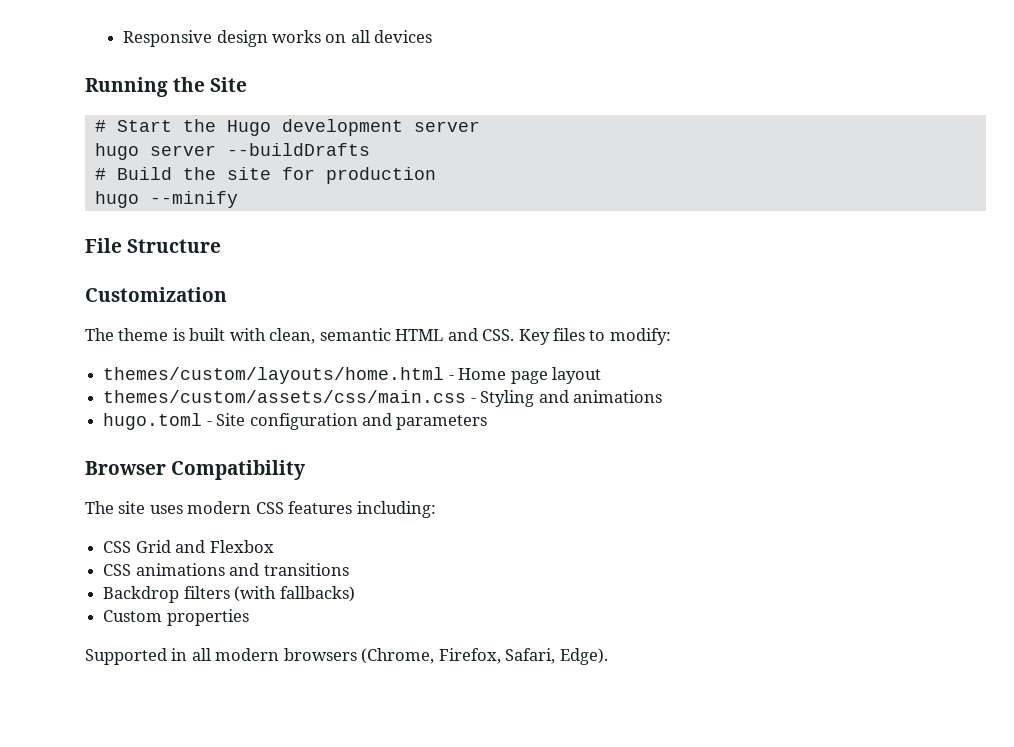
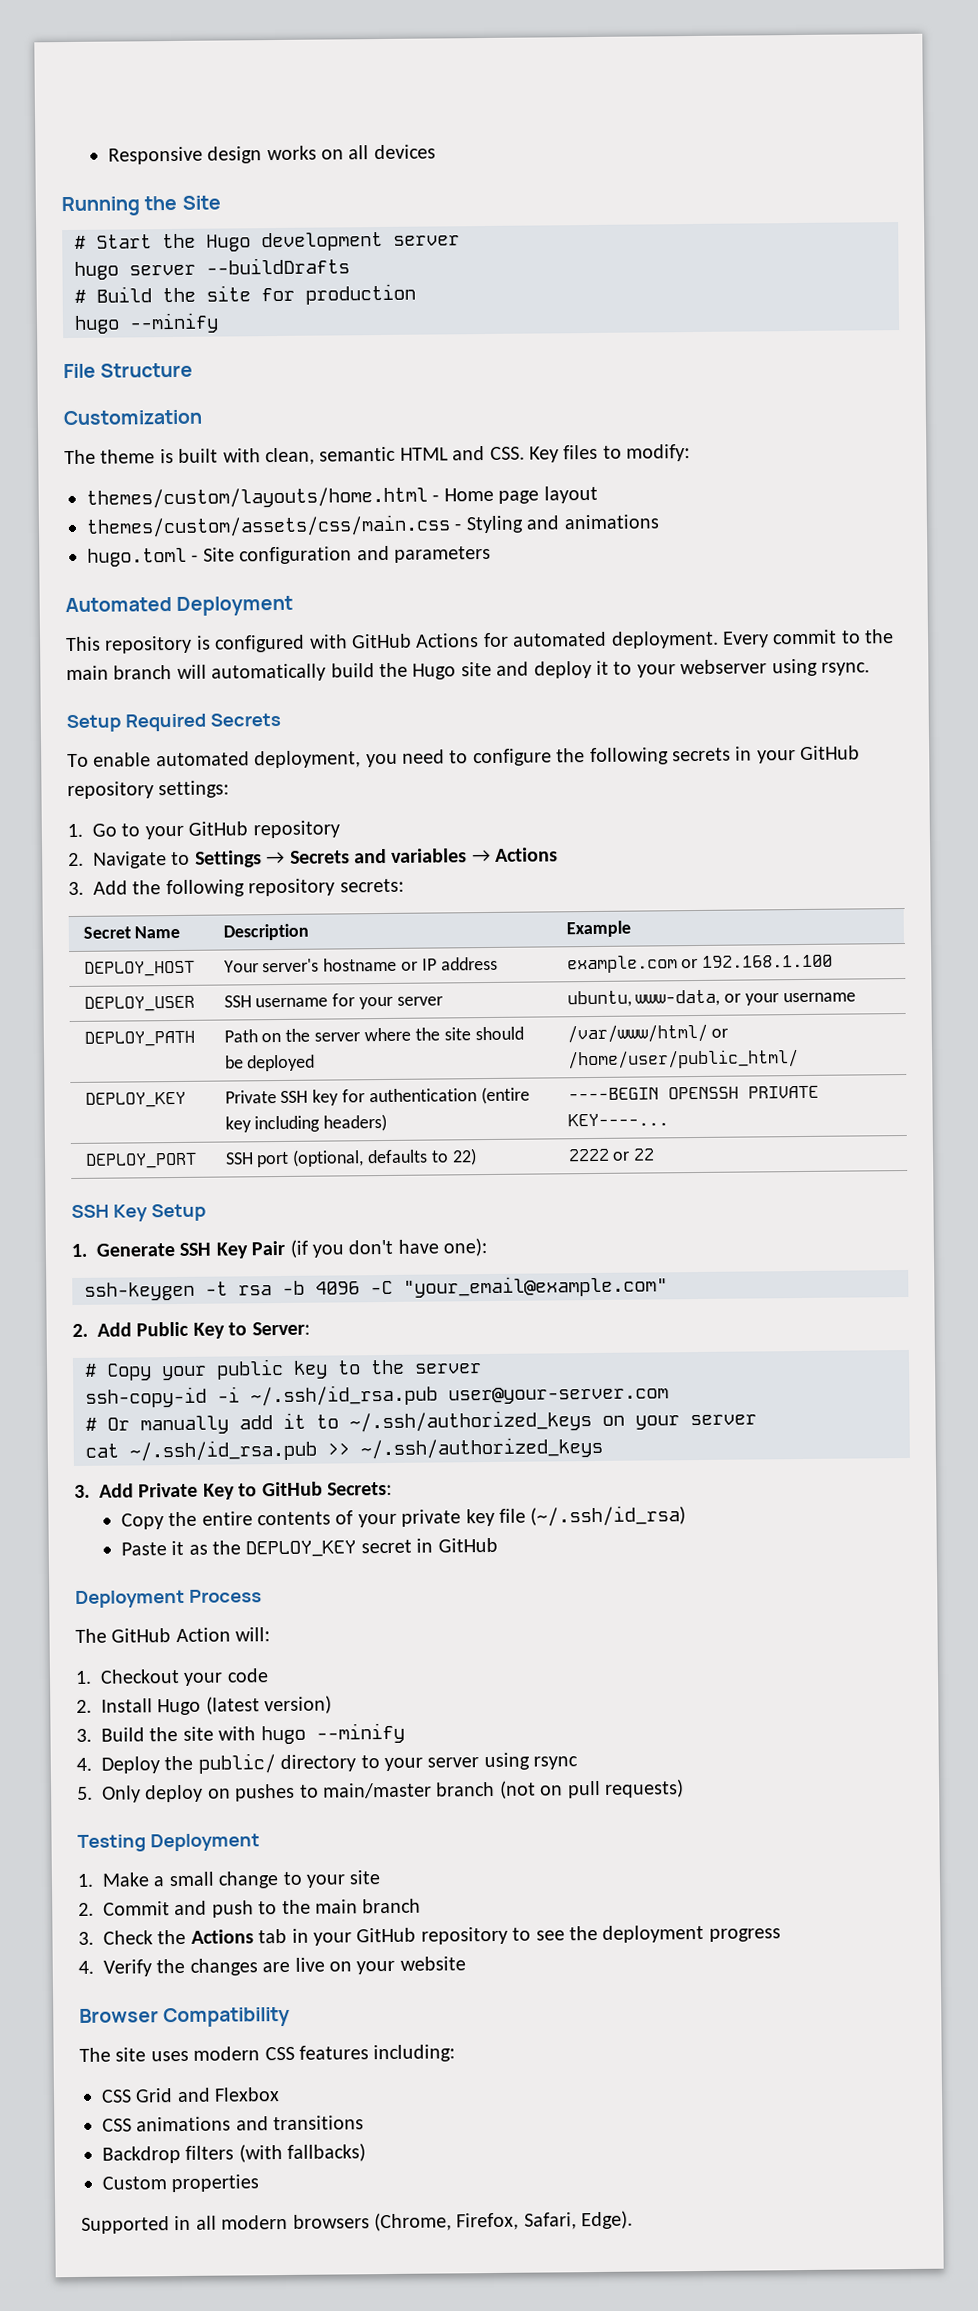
(488, 422) none -> [65,595,294,616] [66,629,895,654] [66,658,870,682] [66,712,281,733] [67,745,861,769] [67,780,230,800] [67,820,340,840] [68,847,559,869] [68,878,404,898] [82,925,181,939] [222,923,309,941] [565,920,631,938] [83,960,195,977] [223,956,498,973] [566,954,834,974] [83,995,195,1012] [223,993,443,1010] [566,989,856,1008] [83,1030,195,1047] [223,1026,524,1043] [224,1054,316,1072] [566,1023,729,1044] [567,1049,799,1070] [84,1091,186,1108] [224,1086,530,1106] [224,1113,388,1133] [567,1085,819,1101] [567,1113,669,1127] [84,1152,197,1169] [224,1148,477,1168] [567,1148,656,1162] [71,1203,206,1222] [71,1238,488,1259] [84,1275,668,1301] [72,1321,310,1339] [84,1358,482,1381] [85,1384,669,1408] [85,1410,757,1435] [85,1436,603,1462] [74,1481,392,1500] [120,1505,687,1530] [120,1537,498,1558] [75,1589,262,1608] [75,1627,271,1643] [75,1668,269,1686] [76,1695,333,1716] [76,1722,405,1745] [76,1752,579,1774] [77,1779,684,1803] [77,1833,260,1852] [77,1870,381,1889] [78,1898,422,1918] [78,1924,781,1946] [78,1956,466,1977] // Automated Deployment // This repository is configured with GitHub Actions for automated deployment. Every commit to the main branch will automatically build the Hugo site and deploy it to your webserver using rsync. // Setup Required Secrets // To enable automated deployment, you need to configure the following secrets in your GitHub repository settings: // 1. Go to your GitHub repository // 2. Navigate to Settings → Secrets and variables → Actions // 3. Add the following repository secrets: // Secret Name | Description | Example // DEPLOY_HOST | Your server's hostname or IP address | example.com or 192.168.1.100 // DEPLOY_USER | SSH username for your server | ubuntu, www-data, or your username // DEPLOY_PATH | Path on the server where the site should be deployed | /var/www/html/ or /home/user/public_html/ // DEPLOY_KEY | Private SSH key for authentication (entire key including headers) | ----BEGIN OPENSSH PRIVATE KEY----... // DEPLOY_PORT | SSH port (optional, defaults to 22) | 2222 or 22 // SSH Key Setup // 1. Generate SSH Key Pair (if you don't have one): // ssh-keygen -t rsa -b 4096 -C "your_email@example.com" // 2. Add Public Key to Server: // # Copy your public key to the server // ssh-copy-id -i ~/.ssh/id_rsa.pub user@your-server.com // # Or manually add it to ~/.ssh/authorized_keys on your server // cat ~/.ssh/id_rsa.pub >> ~/.ssh/authorized_keys // 3. Add Private Key to GitHub Secrets: // Copy the entire contents of your private key file (~/.ssh/id_rsa) // Paste it as the DEPLOY_KEY secret in GitHub // Deployment Process // The GitHub Action will: // 1. Checkout your code // 2. Install Hugo (latest version) // 3. Build the site with hugo --minify // 4. Deploy the public/ directory to your server using rsync // 5. Only deploy on pushes to main/master branch (not on pull requests) // Testing Deployment // 1. Make a small change to your site // 2. Commit and push to the main branch // 3. Check the Actions tab in your GitHub repository to see the deployment progress // 4. Verify the changes are live on your website

